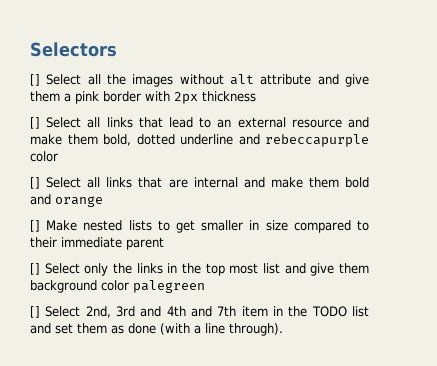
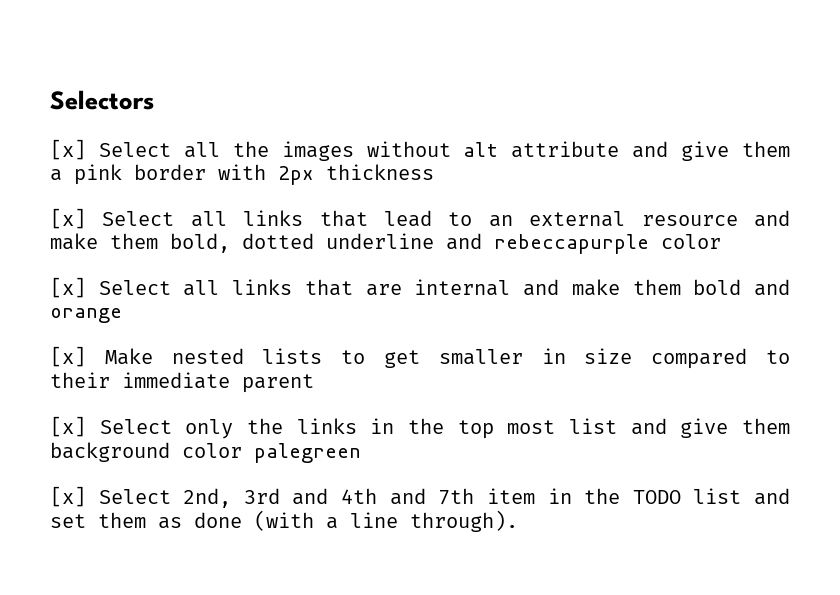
[30,74,40,86] [] -> [50,139,86,160] [x]
[30,117,40,129] [] -> [50,208,86,229] [x]
[30,177,40,189] [] -> [50,277,86,298] [x]
[30,220,40,232] [] -> [50,346,86,367] [x]
[30,263,40,275] [] -> [50,416,86,437] [x]
[30,306,40,318] [] -> [50,486,86,507] [x]

